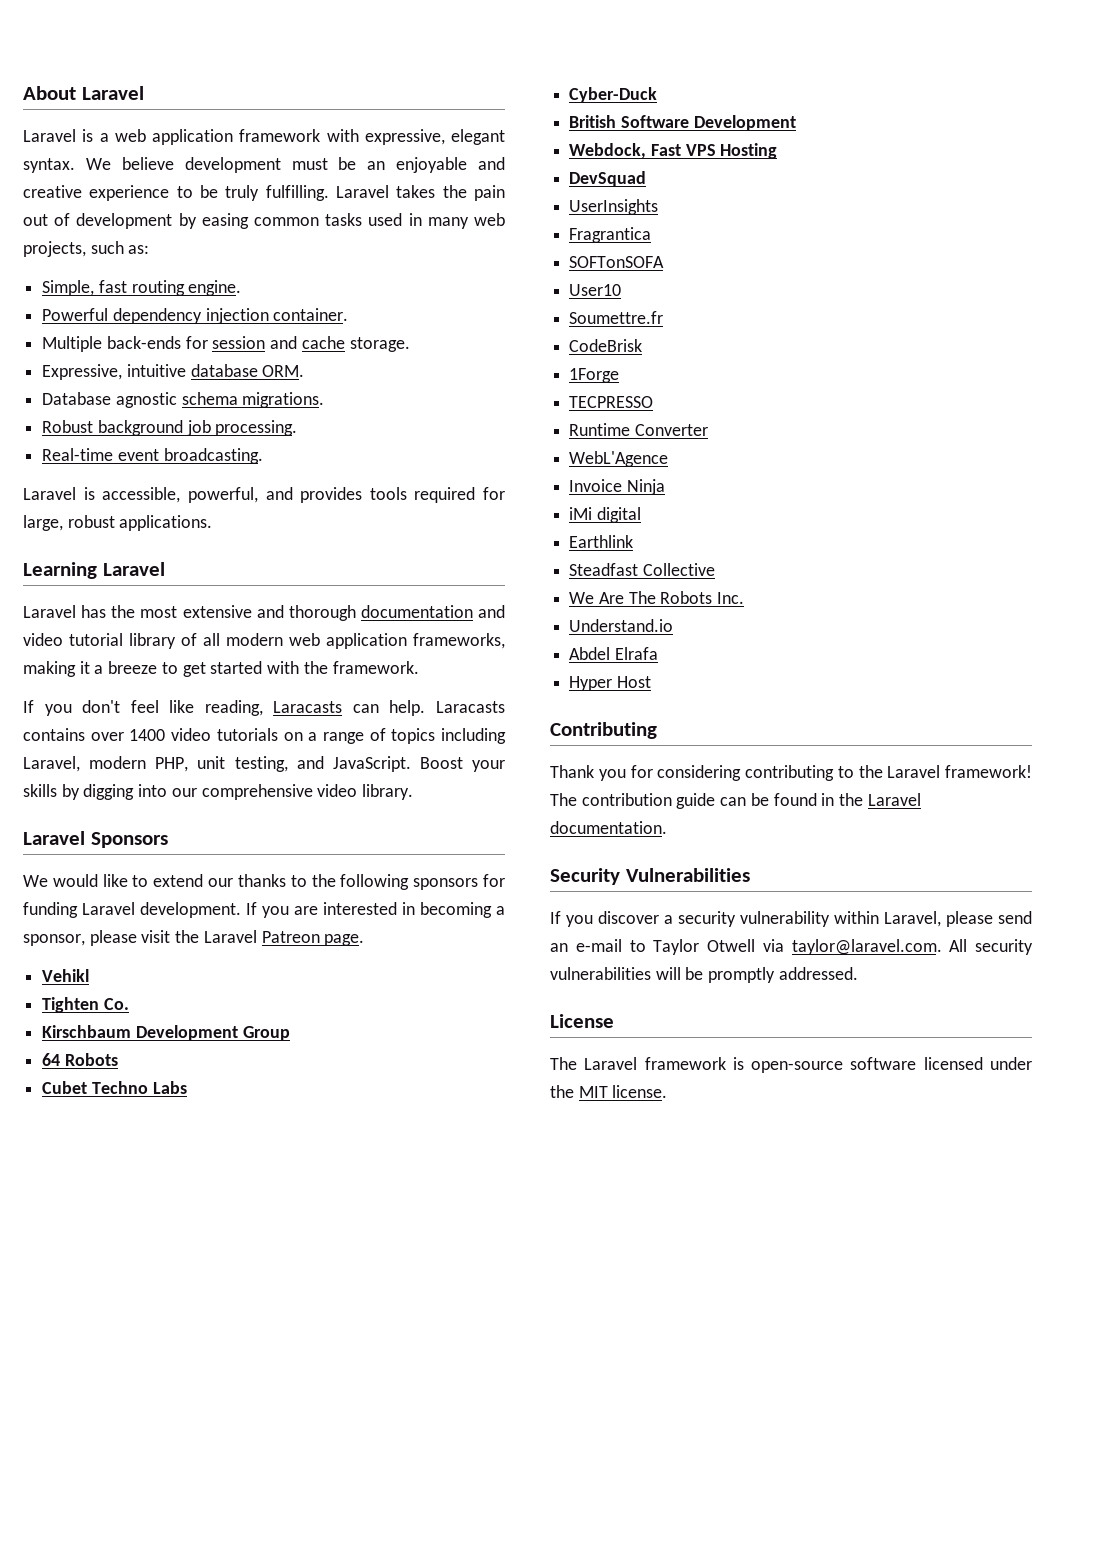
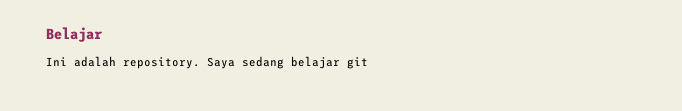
[23,86,144,100] [23,129,505,145] [23,157,505,173] [23,185,505,201] [23,213,505,229] [23,241,150,257] [42,280,242,296] [42,308,349,324] [42,336,410,352] [42,364,305,380] [42,392,325,408] [42,420,298,436] [42,448,263,464] [23,487,505,503] [23,515,213,531] [23,562,165,579] [23,605,505,621] [23,633,505,649] [23,661,419,677] [23,700,505,716] [23,728,506,744] [23,756,505,772] [23,784,414,800] [23,831,168,848] [23,874,505,890] [23,902,505,918] [23,930,365,946] [42,969,90,982] [42,997,129,1013] [42,1025,290,1041] [42,1053,118,1066] [42,1081,187,1094] [569,87,658,103] [569,115,796,131] [569,143,778,159] [569,171,647,187] [569,199,659,215] [569,227,652,243] [569,256,665,268] [569,284,622,296] [569,311,664,324] [569,339,643,352] [569,368,620,383] [569,396,654,408] [569,423,708,436] [569,451,669,467] [569,479,665,495] [569,507,641,523] [569,535,634,548] [569,563,715,576] [569,591,745,604] [569,619,674,632] [569,647,658,660] [569,676,651,691] [550,722,657,739] [550,765,1032,781] [550,793,921,809] [550,821,667,834] [550,868,750,885] [550,911,1032,927] [550,939,1033,955] [550,967,858,983] [550,1014,614,1028] [550,1057,1032,1073] [550,1085,668,1098] About Laravel // Laravel is a web application framework with expressive, elegant syntax. We believe development must be an enjoyable and creative experience to be truly fulfilling. Laravel takes the pain out of development by easing common tasks used in many web projects, such as: // Simple, fast routing engine. // Powerful dependency injection container. // Multiple back-ends for session and cache storage. // Expressive, intuitive database ORM. // Database agnostic schema migrations. // Robust background job processing. // Real-time event broadcasting. // Laravel is accessible, powerful, and provides tools required for large, robust applications. // Learning Laravel // Laravel has the most extensive and thorough documentation and video tutorial library of all modern web application frameworks, making it a breeze to get started with the framework. // If you don't feel like reading, Laracasts can help. Laracasts contains over 1400 video tutorials on a range of topics including Laravel, modern PHP, unit testing, and JavaScript. Boost your skills by digging into our comprehensive video library. // Laravel Sponsors // We would like to extend our thanks to the following sponsors for funding Laravel development. If you are interested in becoming a sponsor, please visit the Laravel Patreon page. // Vehikl // Tighten Co. // Kirschbaum Development Group // 64 Robots // Cubet Techno Labs // Cyber-Duck // British Software Development // Webdock, Fast VPS Hosting // DevSquad // UserInsights // Fragrantica // SOFTonSOFA // User10 // Soumettre.fr // CodeBrisk // 1Forge // TECPRESSO // Runtime Converter // WebL'Agence // Invoice Ninja // iMi digital // Earthlink // Steadfast Collective // We Are The Robots Inc. // Understand.io // Abdel Elrafa // Hyper Host // Contributing // Thank you for considering contributing to the Laravel framework! The contribution guide can be found in the Laravel documentation. // Security Vulnerabilities // If you discover a security vulnerability within Laravel, please send an e-mail to Taylor Otwell via taylor@laravel.com. All security vulnerabilities will be promptly addressed. // License // The Laravel framework is open-source software licensed under the MIT license. -> [46,27,103,42] [46,56,368,69] Belajar // Ini adalah repository. Saya sedang belajar git

